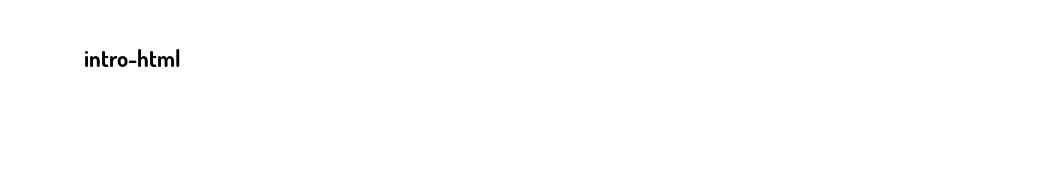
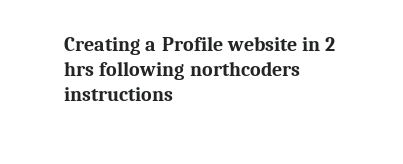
[84,49,181,67] intro-html -> [64,36,336,55] [64,61,300,80] [64,87,173,101] Creating a Profile website in 2 hrs following northcoders instructions

